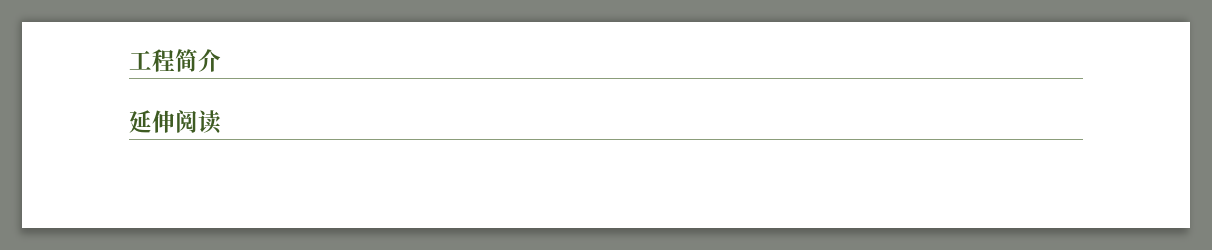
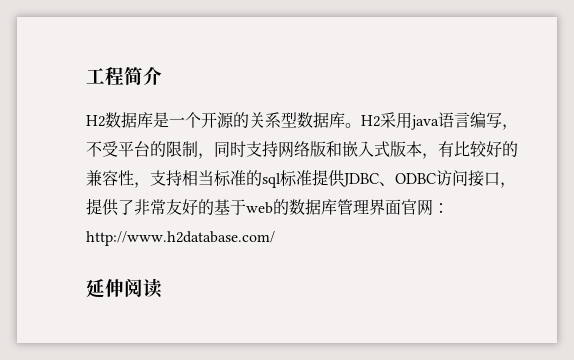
(221, 60) none -> [86,112,518,130] [86,141,518,159] [86,169,516,188] [86,198,449,216] [86,231,275,246] // H2数据库是一个开源的关系型数据库。H2采用java语言编写，不受平台的限制，同时支持网络版和嵌入式版本，有比较好的兼容性，支持相当标准的sql标准提供JDBC、ODBC访问接口，提供了非常友好的基于web的数据库管理界面官网：http://www.h2database.com/

